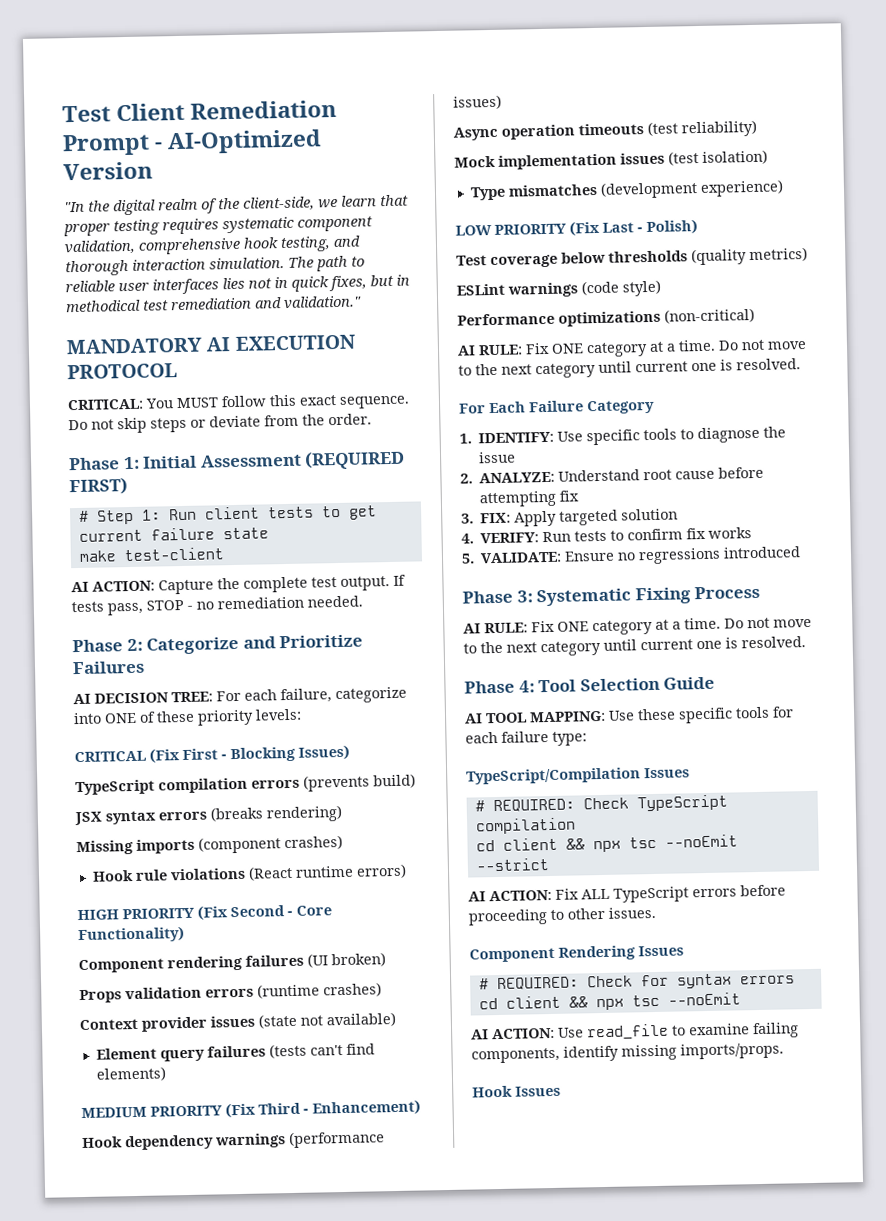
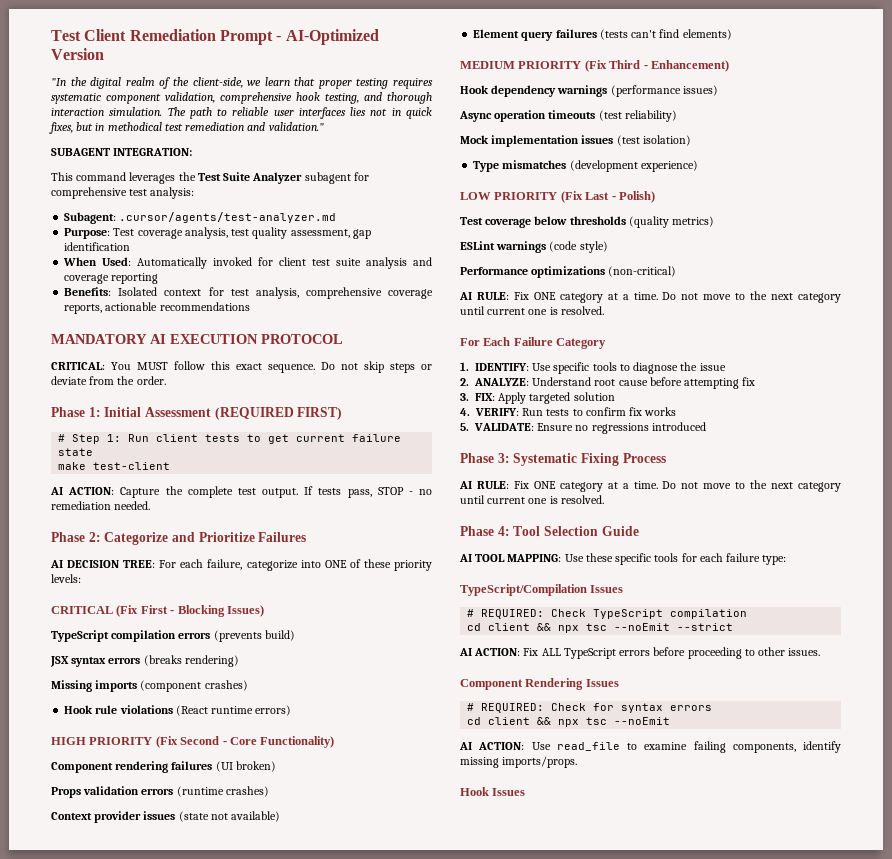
(362, 302) none -> [51,148,193,156] [51,172,369,184] [51,187,195,199] [64,212,337,224] [64,227,371,239] [64,242,131,251] [63,257,432,269] [64,273,159,284] [64,287,434,299] [64,302,250,314] // SUBAGENT INTEGRATION: // This command leverages the Test Suite Analyzer subagent for comprehensive test analysis: // Subagent: .cursor/agents/test-analyzer.md // Purpose: Test coverage analysis, test quality assessment, gap identification // When Used: Automatically invoked for client test suite analysis and coverage reporting // Benefits: Isolated context for test analysis, comprehensive coverage reports, actionable recommendations

